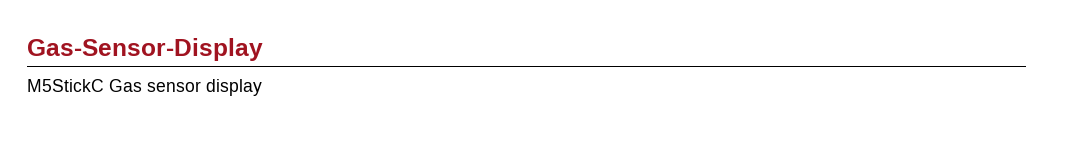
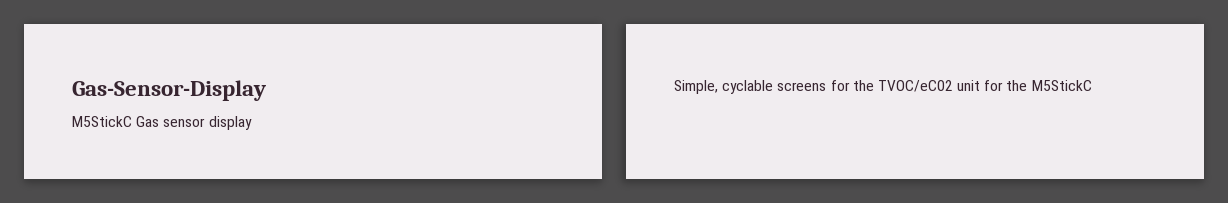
(262, 87) none -> [674,80,1092,94] // Simple, cyclable screens for the TVOC/eC02 unit for the M5StickC

